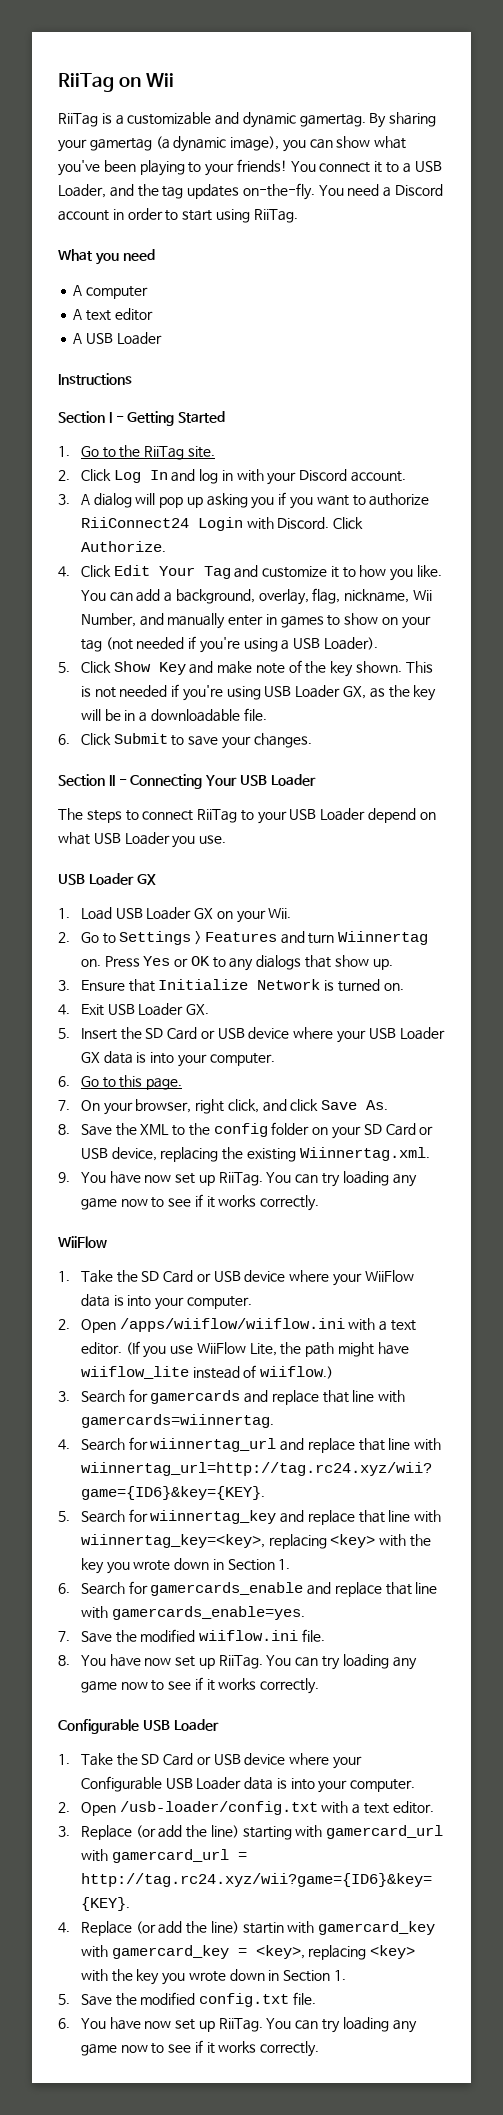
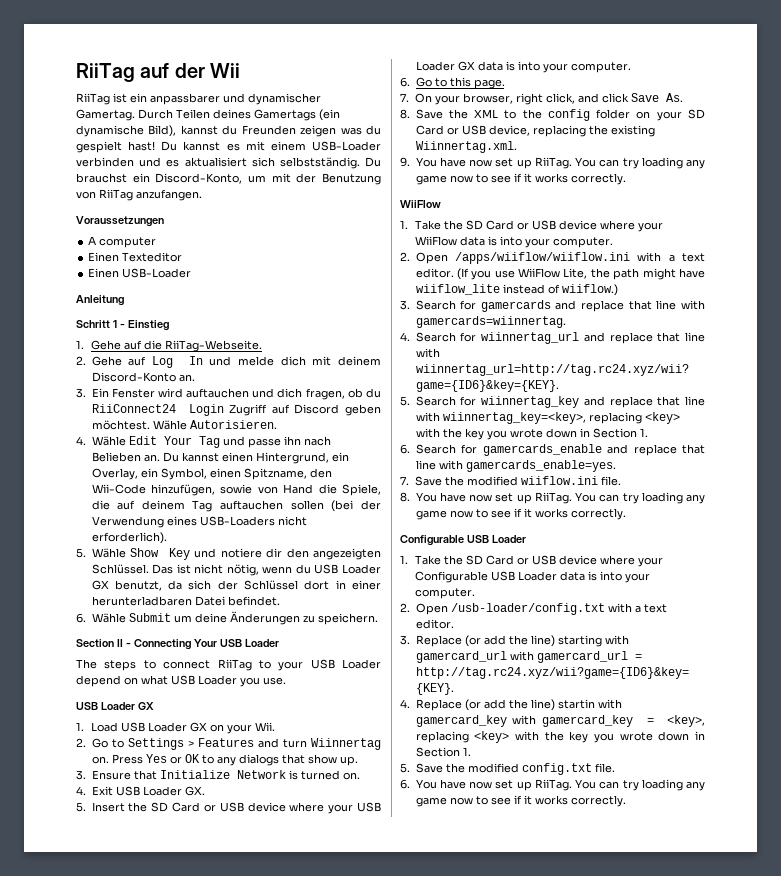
[58,73,142,92] RiiTag on -> [76,63,205,82] RiiTag auf der
[101,112,437,128] [58,136,407,152] [58,159,442,176] [58,183,444,200] [58,208,298,223] [58,249,155,265] [73,285,149,299] [73,308,153,321] [73,332,162,345] [58,373,132,385] [58,411,226,426] [58,445,215,460] [58,469,407,485] [58,492,430,509] [80,517,364,531] [80,541,166,552] [58,565,111,577] is a customizable and dynamic gamertag. By sharing your gamertag (a dynamic image), you can show what you've been playing to your friends! You connect it to a USB Loader, and the tag updates on-the-fly. You need a Discord account in order to start using RiiTag. // What you need // A computer // A text editor // A USB Loader // Instructions // Section I - Getting Started // 1. Go to the RiiTag site. // 2. Click Log In and log in with your Discord account. // 3. A dialog will pop up asking you if you want to authorize RiiConnect24 Login with Discord. Click Authorize. // 4. Click -> [113,93,321,105] [76,109,340,121] [76,125,381,137] [76,141,381,153] [76,157,381,169] [76,173,381,185] [76,189,202,201] [76,216,164,227] [88,236,157,248] [88,252,183,262] [88,268,192,278] [76,295,124,306] [76,320,169,331] [76,340,263,352] [76,356,382,368] [91,372,195,382] [76,388,381,400] [91,404,381,416] [91,420,277,430] [76,436,126,446] ist ein anpassbarer und dynamischer Gamertag. Durch Teilen deines Gamertags (ein dynamische Bild), kannst du Freunden zeigen was du gespielt hast! Du kannst es mit einem USB-Loader verbinden und es aktualisiert sich selbstständig. Du brauchst ein Discord-Konto, um mit der Benutzung von RiiTag anzufangen. // Voraussetzungen // A computer // Einen Texteditor // Einen USB-Loader // Anleitung // Schritt 1 - Einstieg // 1. Gehe auf die RiiTag-Webseite. // 2. Gehe auf Log In und melde dich mit deinem Discord-Konto an. // 3. Ein Fenster wird auftauchen und dich fragen, ob du RiiConnect24 Login Zugriff auf Discord geben möchtest. Wähle Autorisieren. // 4. Wähle
[234,565,443,581] [80,588,433,605] [80,613,431,629] [80,636,379,653] [58,661,111,673] and customize it to how you like. You can add a background, overlay, flag, nickname, Wii Number, and manually enter in games to show on your tag (not needed if you're using a USB Loader). // 5. Click -> [222,436,331,448] [91,452,349,464] [91,468,332,480] [91,484,381,496] [91,500,382,512] [91,516,307,528] [91,532,167,544] [76,548,126,558] und passe ihn nach Belieben an. Du kannst einen Hintergrund, ein Overlay, ein Symbol, einen Spitzname, den Wii-Code hinzufügen, sowie von Hand die Spiele, die auf deinem Tag auftauchen sollen (bei der Verwendung eines USB-Loaders nicht erforderlich). // 5. Wähle
[189,660,433,677] [80,684,437,701] [80,708,267,722] [58,733,312,749] and make note of the key shown. This is not needed if you're using USB Loader GX, as the key will be in a downloadable file. // 6. Click Submit to save your changes. -> [194,548,381,560] [91,564,381,576] [91,580,381,591] [91,596,280,606] [76,611,378,625] und notiere dir den angezeigten Schlüssel. Das ist nicht nötig, wenn du USB Loader GX benutzt, da sich der Schlüssel dort in einer herunterladbaren Datei befindet. // 6. Wähle Submit um deine Änderungen zu speichern.

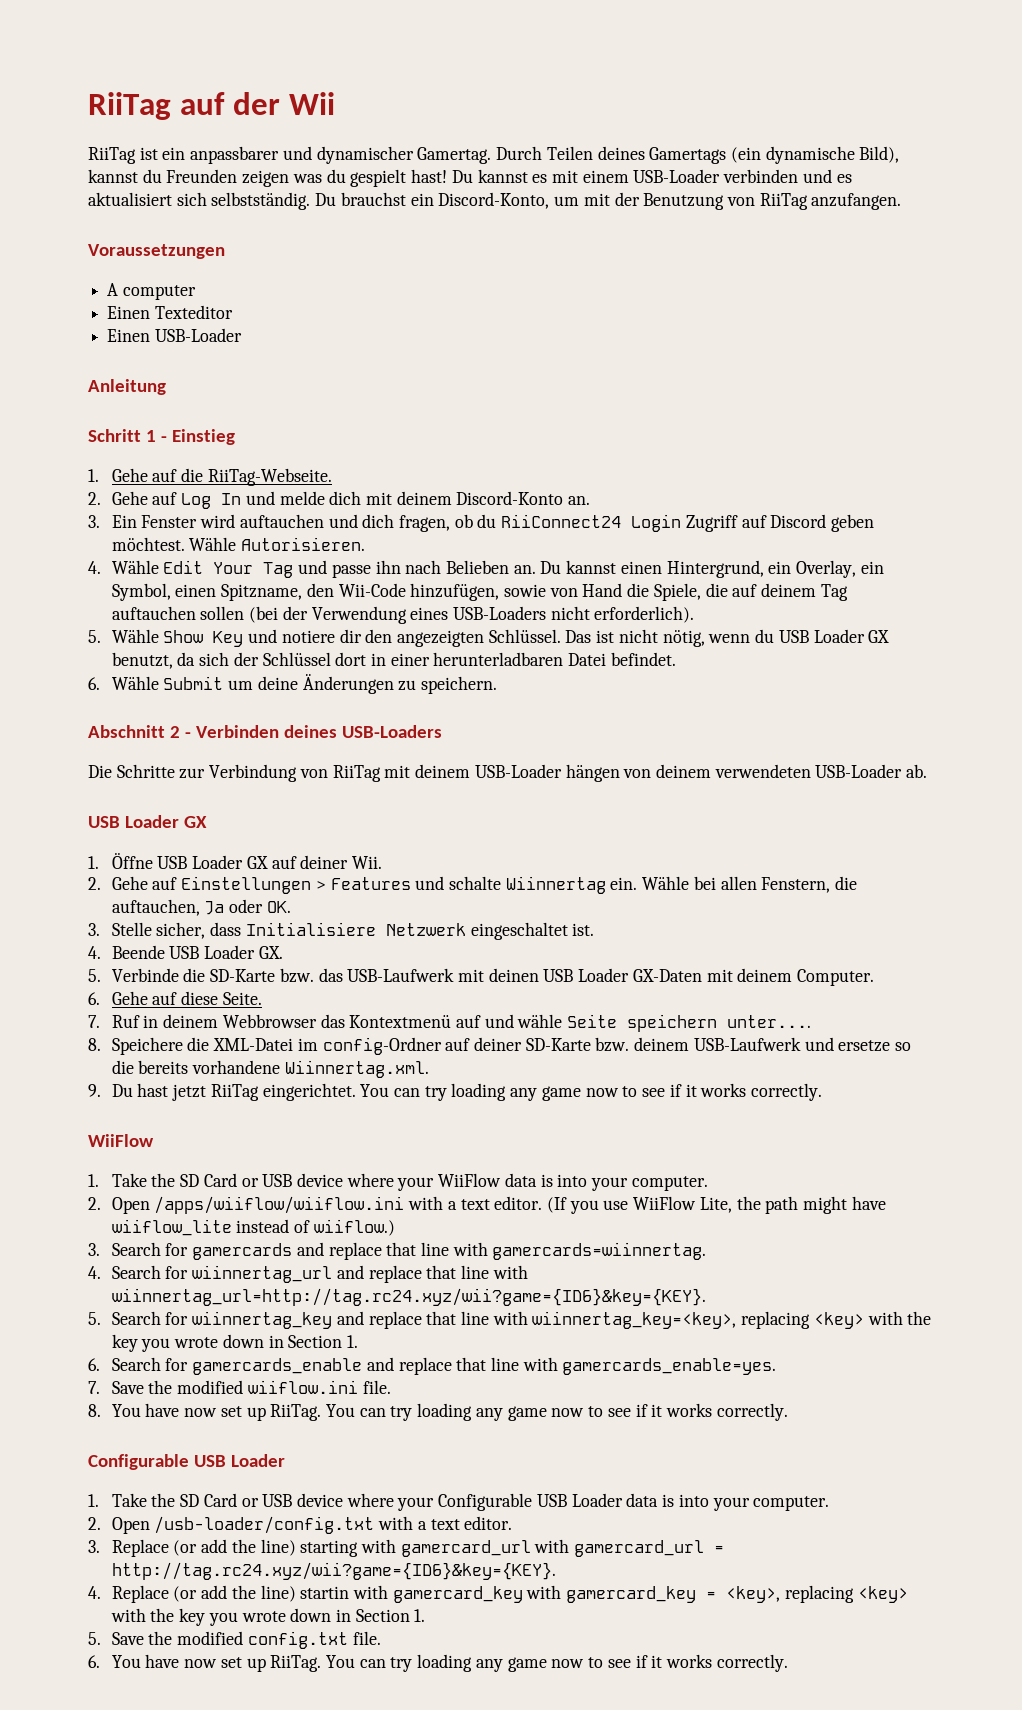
[76,639,279,650] [76,659,381,671] [76,675,286,687] Section II - Connecting Your USB Loader // The steps to connect RiiTag to your USB Loader depend on what USB Loader you use. -> [88,725,442,738] [88,764,928,782] Abschnitt 2 - Verbinden deines USB-Loaders // Die Schritte zur Verbindung von RiiTag mit deinem USB-Loader hängen von deinem verwendeten USB-Loader ab.
[91,722,253,734] Load USB Loader GX on your -> [111,853,349,869] Öffne USB Loader GX auf deiner
[91,738,381,750] [91,754,358,766] [76,770,360,780] [76,786,113,796] Go to Settings > Features and turn Wiinnertag on. Press Yes or OK to any dialogs that show up. // 3. Ensure that Initialize Network is turned on. // 4. Exit -> [111,876,858,894] [111,899,291,916] [88,922,595,940] [88,945,165,959] Gehe auf Einstellungen > Features und schalte Wiinnertag ein. Wähle bei allen Fenstern, die auftauchen, Ja oder OK. // 3. Stelle sicher, dass Initialisiere Netzwerk eingeschaltet ist. // 4. Beende
[91,802,381,814] [415,61,631,73] [400,77,505,89] [400,93,684,105] [400,109,705,121] [415,125,655,137] [415,141,517,153] [400,157,572,169] Insert the SD Card or USB device where your USB Loader GX data is into your computer. // 6. Go to this page. // 7. On your browser, right click, and click Save As. // 8. Save the XML to the config folder on your SD Card or USB device, replacing the existing Wiinnertag.xml. // 9. You have now set up RiiTag. -> [111,968,875,986] [88,991,262,1005] [88,1014,812,1032] [88,1037,912,1055] [111,1060,429,1078] [88,1083,356,1101] Verbinde die SD-Karte bzw. das USB-Laufwerk mit deinen USB Loader GX-Daten mit deinem Computer. // 6. Gehe auf diese Seite. // 7. Ruf in deinem Webbrowser das Kontextmenü auf und wähle Seite speichern unter.... // 8. Speichere die XML-Datei im config-Ordner auf deiner SD-Karte bzw. deinem USB-Laufwerk und ersetze so die bereits vorhandene Wiinnertag.xml. // 9. Du hast jetzt RiiTag eingerichtet.

